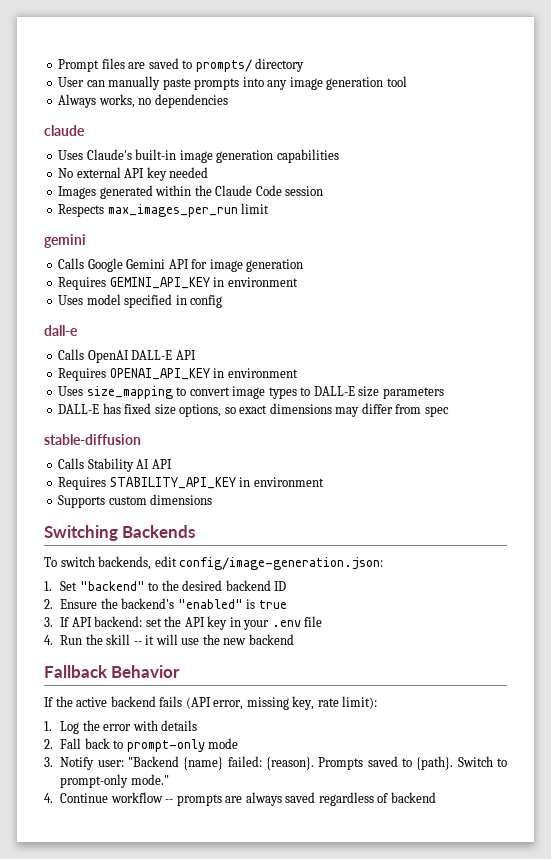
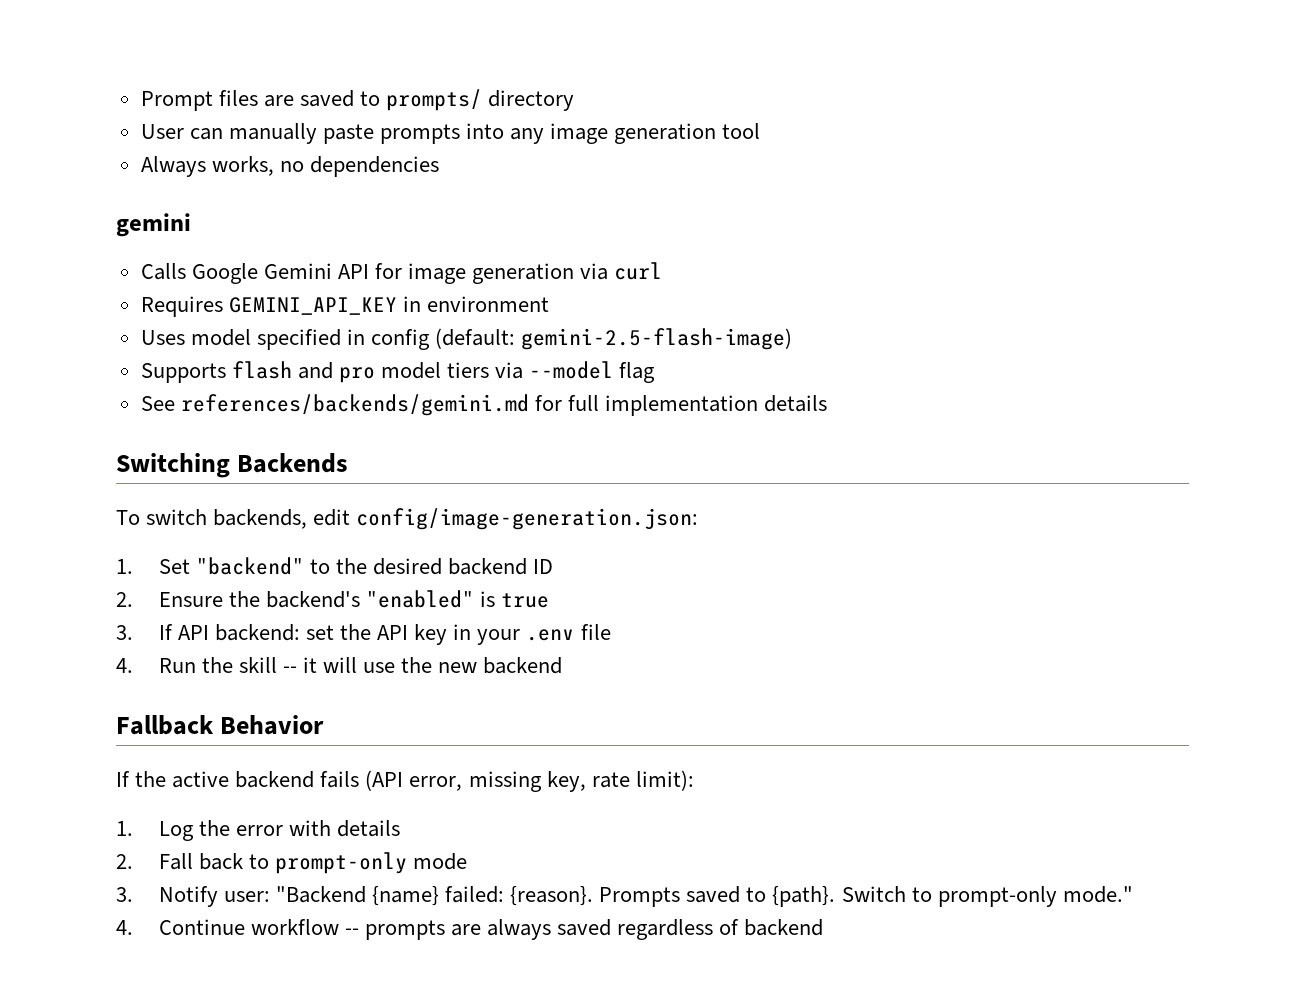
[44,125,85,136] [58,149,339,163] [58,167,209,181] [58,185,324,199] [58,203,270,217] // claude // Uses Claude's built-in image generation capabilities // No external API key needed // Images generated within the Claude Code session // Respects max_images_per_run limit -> (439, 166) none
(304, 265) none -> [580,262,663,280] via curl
[44,325,78,336] [58,349,196,363] [58,368,298,381] [58,386,444,399] [58,403,449,417] [44,434,141,445] [58,458,172,472] [58,477,324,490] [58,494,213,508] // dall-e // Calls OpenAI DALL-E API // Requires OPENAI_API_KEY in environment // Uses size_mapping to convert image types to DALL-E size parameters // DALL-E has fixed size options, so exact dimensions may differ from spec // stable-diffusion // Calls Stability AI API // Requires STABILITY_API_KEY in environment // Supports custom dimensions -> [435,328,793,350] [140,361,656,383] [140,394,828,416] (default: gemini-2.5-flash-image) // Supports flash and pro model tiers via --model flag // See references/backends/gemini.md for full implementation details

